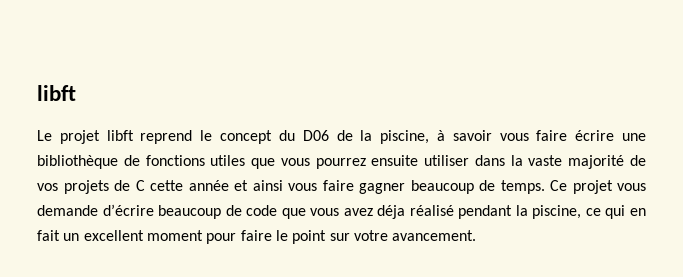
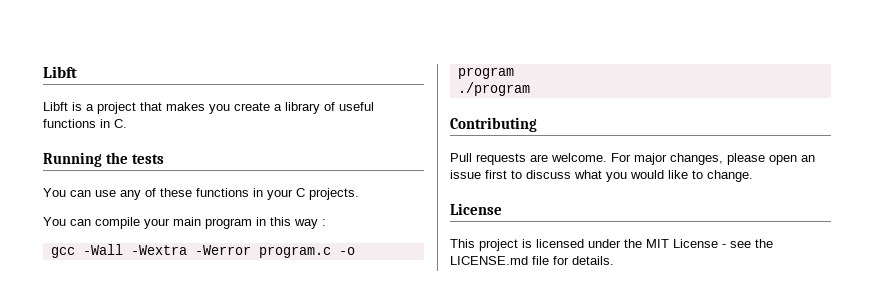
[37,85,76,101] [37,130,646,144] [37,155,646,169] [37,180,646,194] [37,204,646,219] [37,230,477,244] libft // Le projet libft reprend le concept du D06 de la piscine, à savoir vous faire écrire une bibliothèque de fonctions utiles que vous pourrez ensuite utiliser dans la vaste majorité de vos projets de C cette année et ainsi vous faire gagner beaucoup de temps. Ce projet vous demande d’écrire beaucoup de code que vous avez déja réalisé pendant la piscine, ce qui en fait un excellent moment pour faire le point sur votre avancement. -> [43,66,77,78] [43,102,374,114] [43,119,127,128] [43,152,164,167] [43,188,359,200] [43,217,326,229] [50,244,355,258] [457,67,514,79] [457,82,530,96] [450,117,537,132] [450,153,815,165] [450,170,753,182] [450,203,502,215] [450,239,773,251] [450,256,614,265] Libft // Libft is a project that makes you create a library of useful functions in C. // Running the tests // You can use any of these functions in your C projects. // You can compile your main program in this way : // gcc -Wall -Wextra -Werror program.c -o program // ./program // Contributing // Pull requests are welcome. For major changes, please open an issue first to discuss what you would like to change. // License // This project is licensed under the MIT License - see the LICENSE.md file for details.

